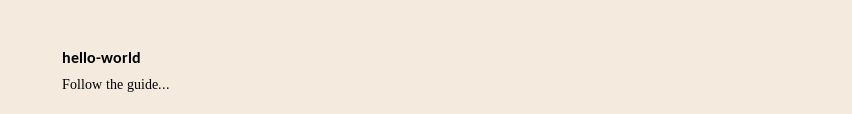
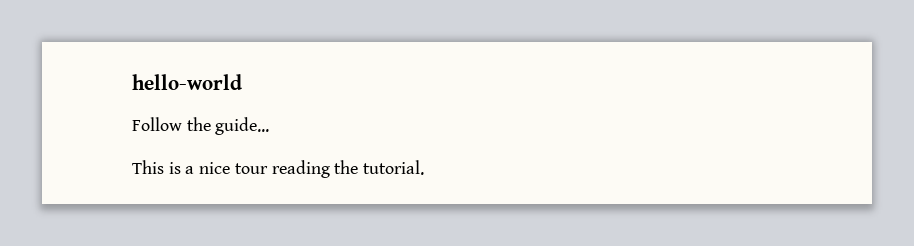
(170, 85) none -> [132,160,425,178] // This is a nice tour reading the tutorial.

